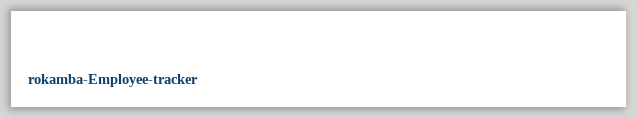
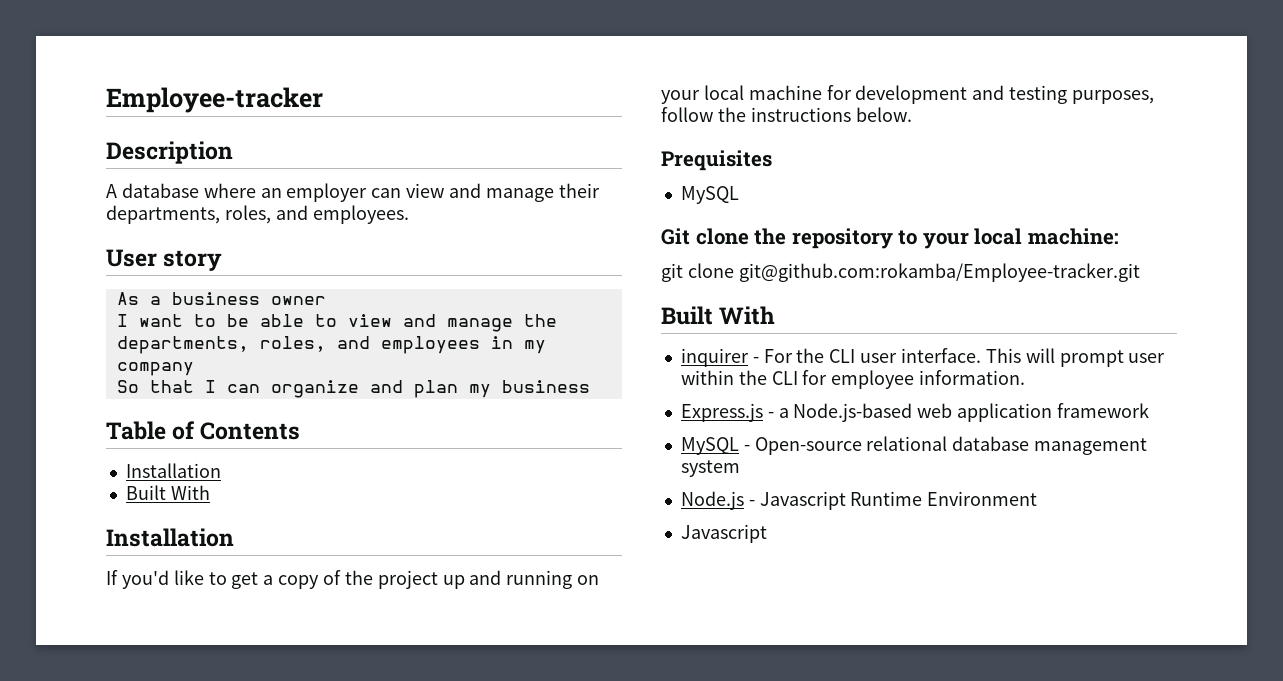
[28,74,198,87] rokamba-Employee-tracker -> [106,87,323,113] [106,141,233,164] [106,183,600,202] [106,205,409,224] [106,249,223,271] [116,292,326,305] [116,314,557,332] [116,336,546,354] [116,362,194,376] [116,380,590,398] [106,421,301,440] [125,463,221,478] [125,485,210,500] [106,528,234,547] [106,570,600,589] [661,85,1155,104] [661,107,912,122] [661,150,772,171] [680,186,739,204] [661,228,1119,249] [661,263,1140,282] [661,306,776,325] [680,348,1166,367] [680,370,1026,389] [680,403,1149,422] [680,436,1148,455] [680,460,740,477] [680,491,1038,510] [680,524,767,543] Employee-tracker // Description // A database where an employer can view and manage their departments, roles, and employees. // User story // As a business owner // I want to be able to view and manage the departments, roles, and employees in my company // So that I can organize and plan my business // Table of Contents // Installation // Built With // Installation // If you'd like to get a copy of the project up and running on your local machine for development and testing purposes, follow the instructions below. // Prequisites // MySQL // Git clone the repository to your local machine: // git clone git@github.com:rokamba/Employee-tracker.git // Built With // inquirer - For the CLI user interface. This will prompt user within the CLI for employee information. // Express.js - a Node.js-based web application framework // MySQL - Open-source relational database management system // Node.js - Javascript Runtime Environment // Javascript

